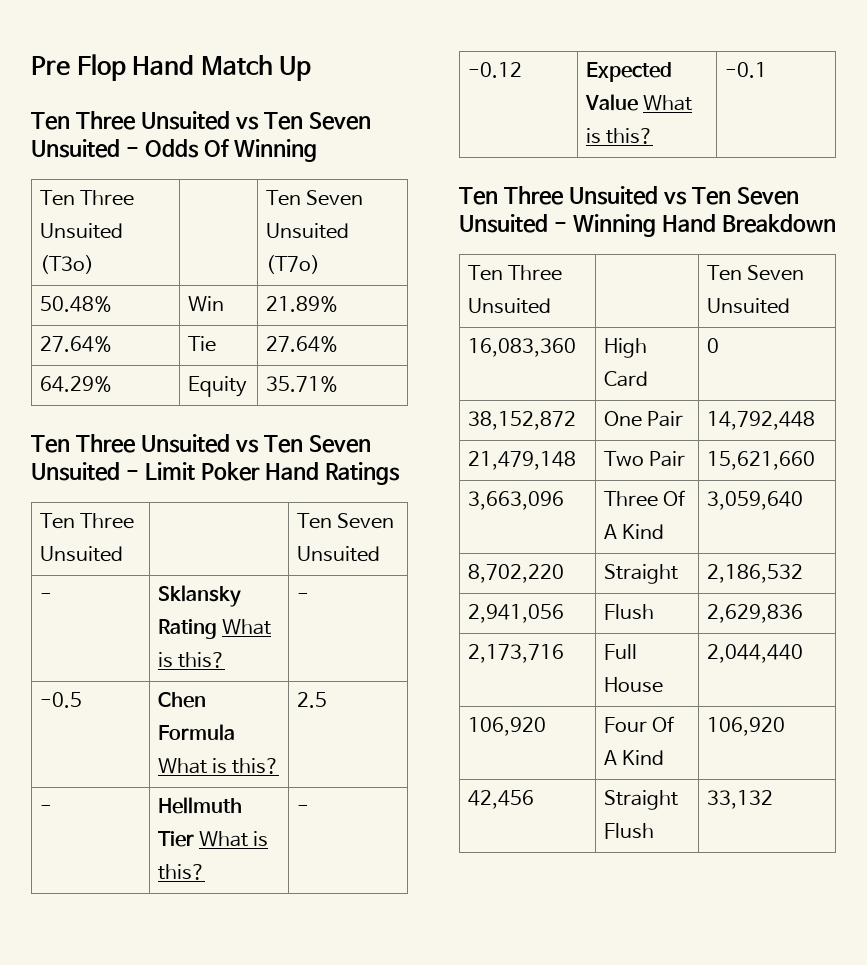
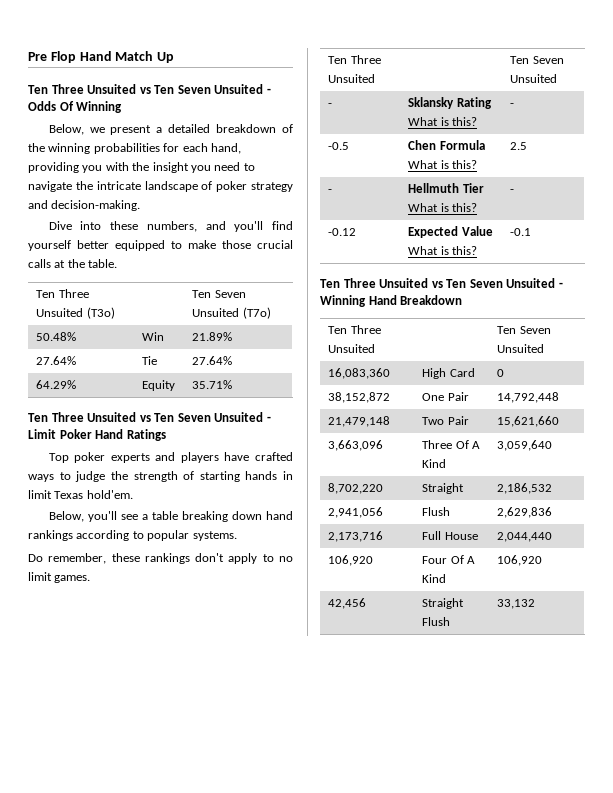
(317, 150) none -> [48,124,293,135] [28,143,241,154] [28,162,255,173] [28,181,293,192] [28,200,141,211] [48,221,293,232] [28,240,293,251] [28,259,118,268] // Below, we present a detailed breakdown of the winning probabilities for each hand, providing you with the insight you need to navigate the intricate landscape of poker strategy and decision-making. // Dive into these numbers, and you'll find yourself better equipped to make those crucial calls at the table.
(400, 473) none -> [48,452,293,463] [28,471,293,482] [28,490,133,499] [48,511,293,522] [28,530,237,541] [28,553,293,564] [28,572,91,583] // Top poker experts and players have crafted ways to judge the strength of starting hands in limit Texas hold'em. // Below, you'll see a table breaking down hand rankings according to popular systems. // Do remember, these rankings don't apply to no limit games.

